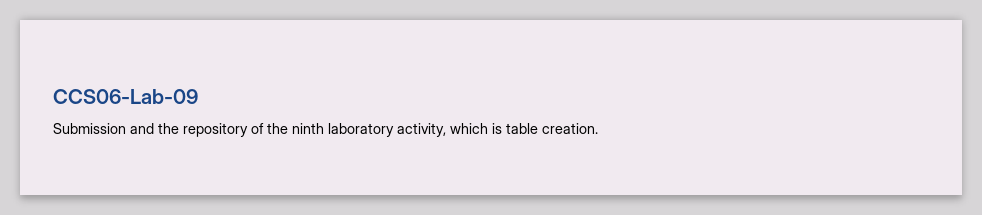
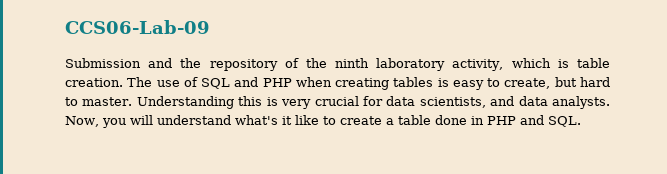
(598, 128) none -> [127,77,610,90] [65,96,610,109] [65,115,581,128] The use of SQL and PHP when creating tables is easy to create, but hard to master. Understanding this is very crucial for data scientists, and data analysts. Now, you will understand what's it like to create a table done in PHP and SQL.

